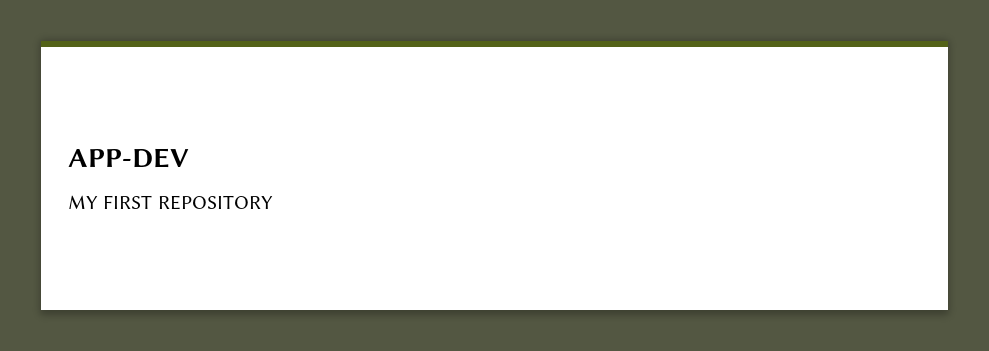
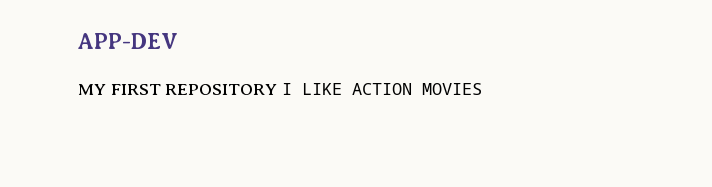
(273, 202) none -> [282,83,483,95] I LIKE ACTION MOVIES

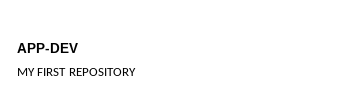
[282,83,483,95] I LIKE ACTION MOVIES -> (136, 72) none

